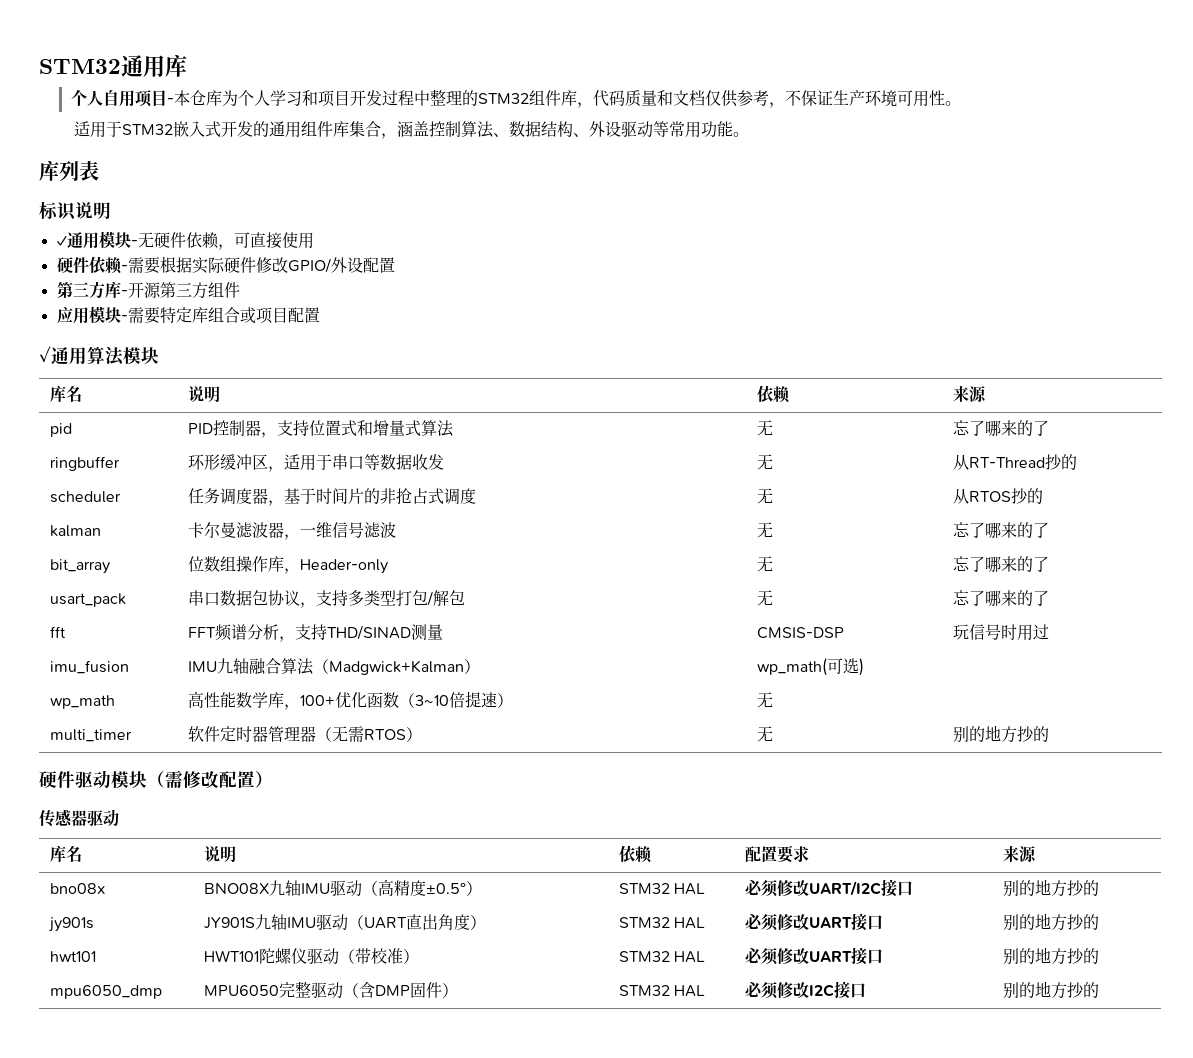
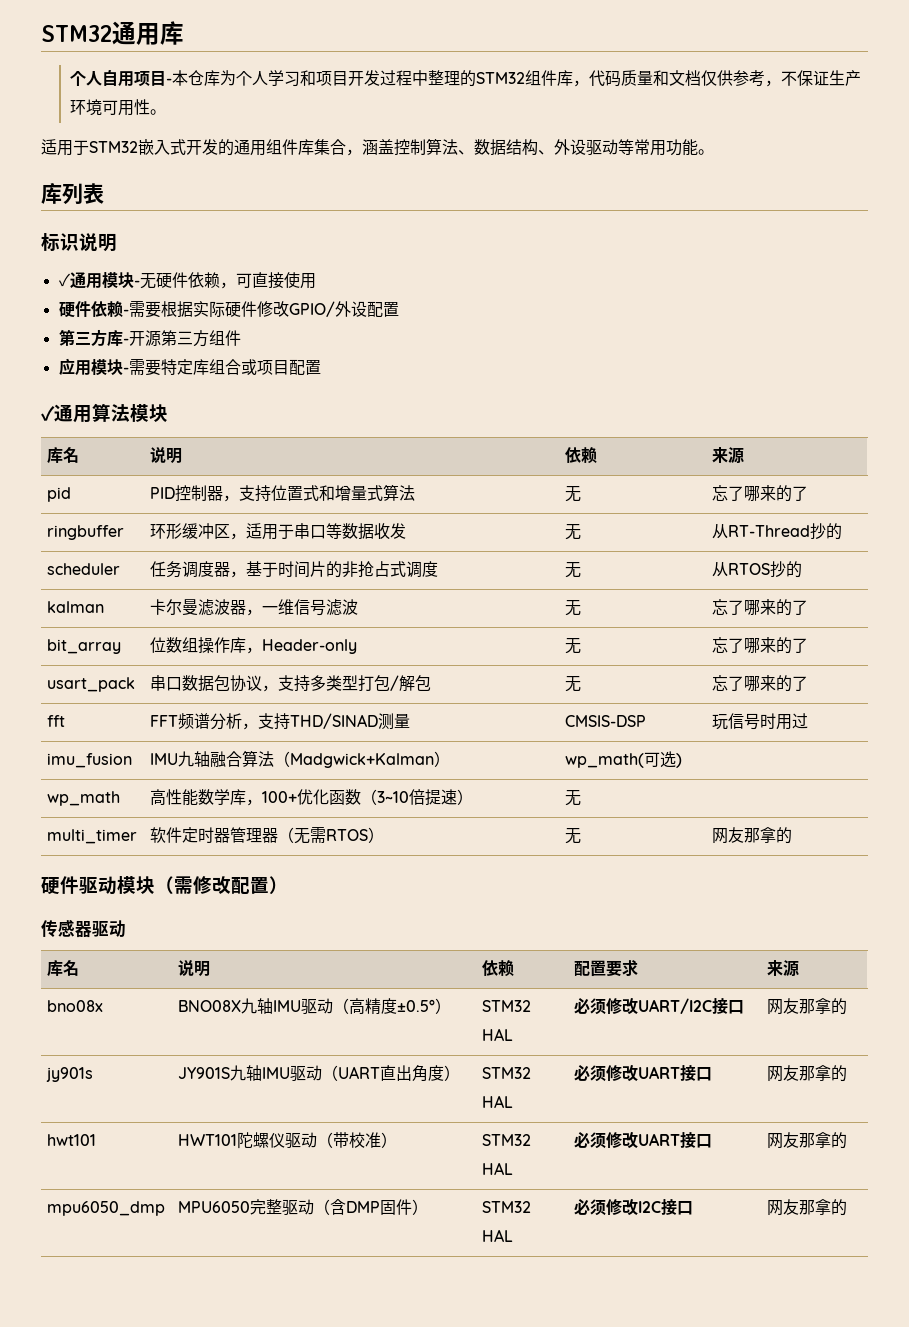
[952,725,1034,743] 别的地方抄 -> [712,827,777,844] 网友那拿
[1002,879,1084,897] 别的地方抄 -> [767,998,832,1015] 网友那拿
[1002,913,1084,931] 别的地方抄 -> [767,1065,832,1082] 网友那拿
[1002,947,1084,965] 别的地方抄 -> [767,1132,832,1149] 网友那拿
[1002,981,1084,999] 别的地方抄 -> [767,1199,832,1216] 网友那拿

